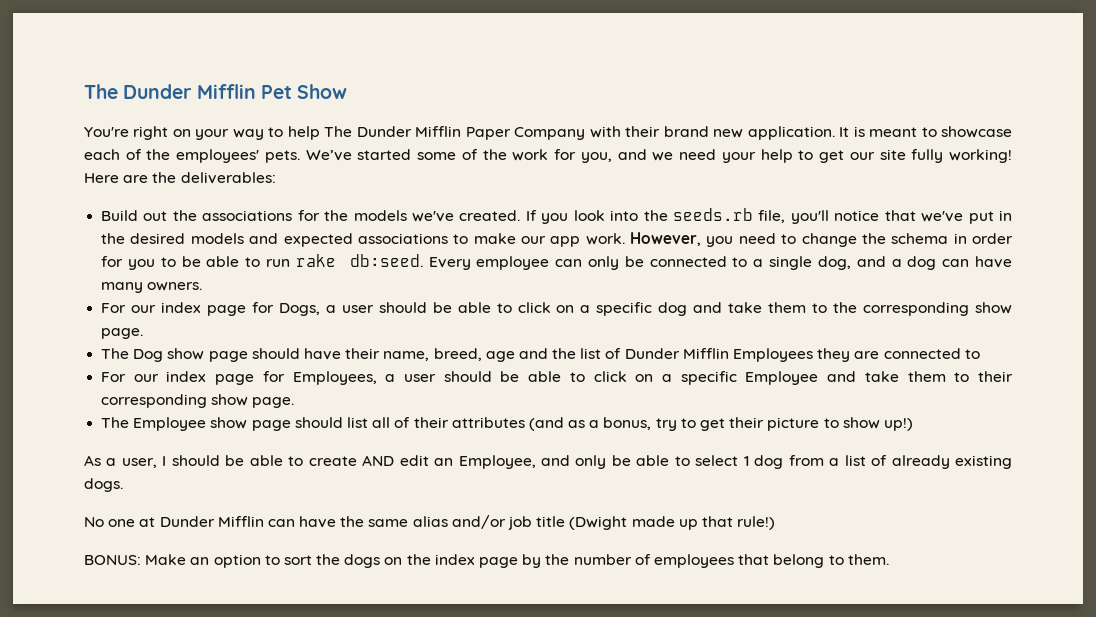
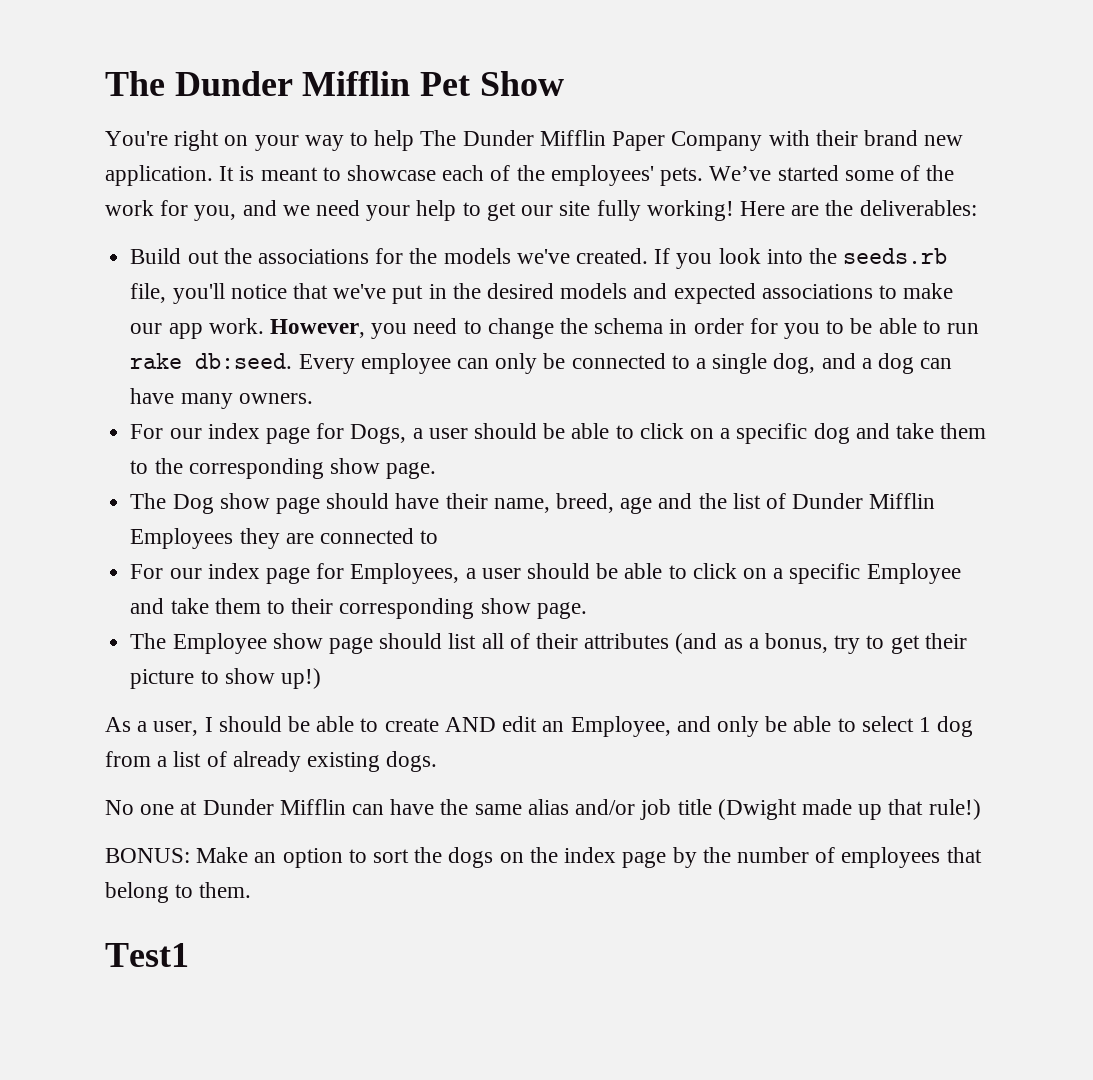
(889, 559) none -> [105,943,189,967] // Test1

